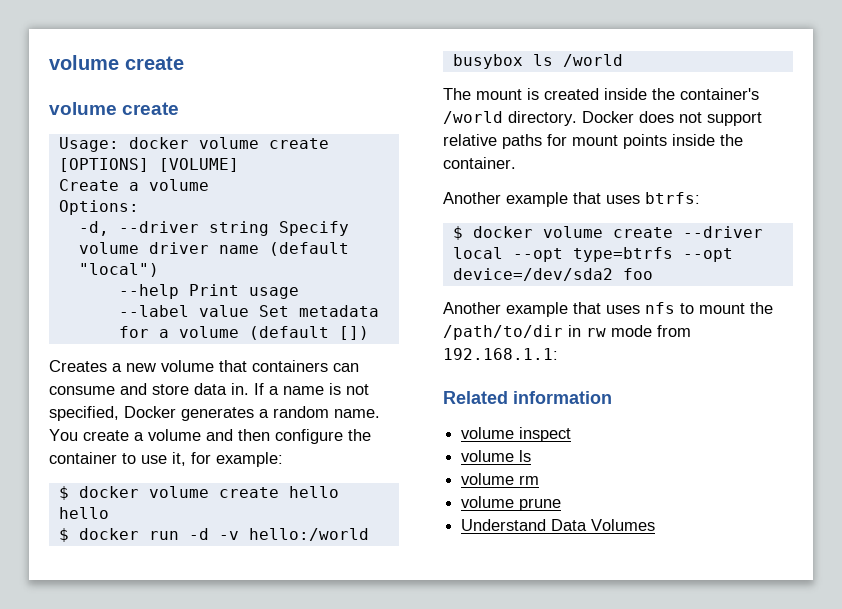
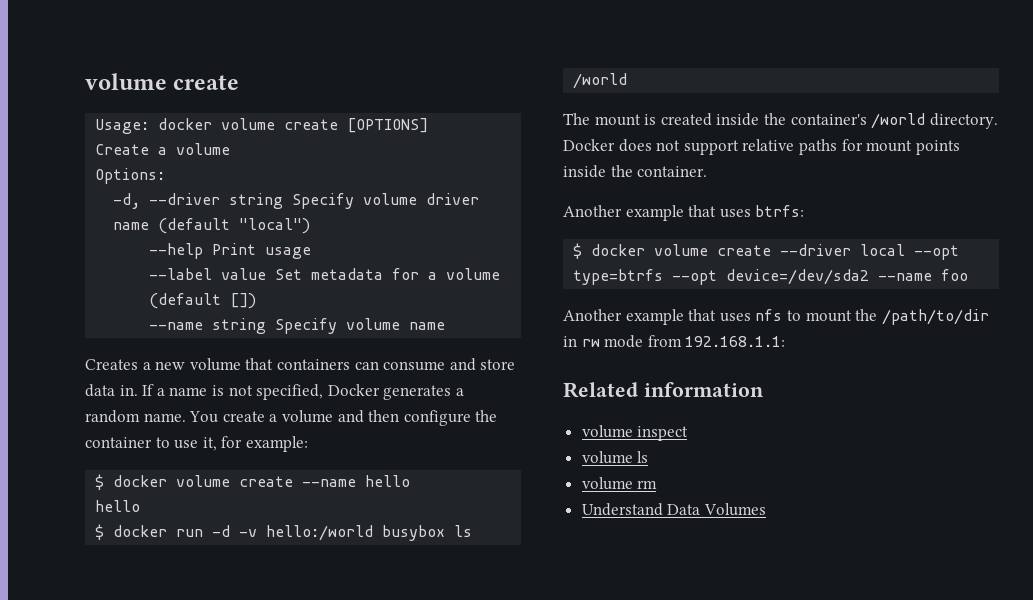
[49,55,184,70] [49,102,180,115] volume create // volume create -> [85,73,240,90] volume create
[158,158,239,172] [VOLUME] -> (429, 125) none
(369, 333) none -> [149,318,446,334] // --name string Specify volume name
(279, 492) none -> [302,479,357,487] --name
(613, 274) none -> [878,273,933,281] --name
[461,496,562,511] // volume prune -> (658, 484) none

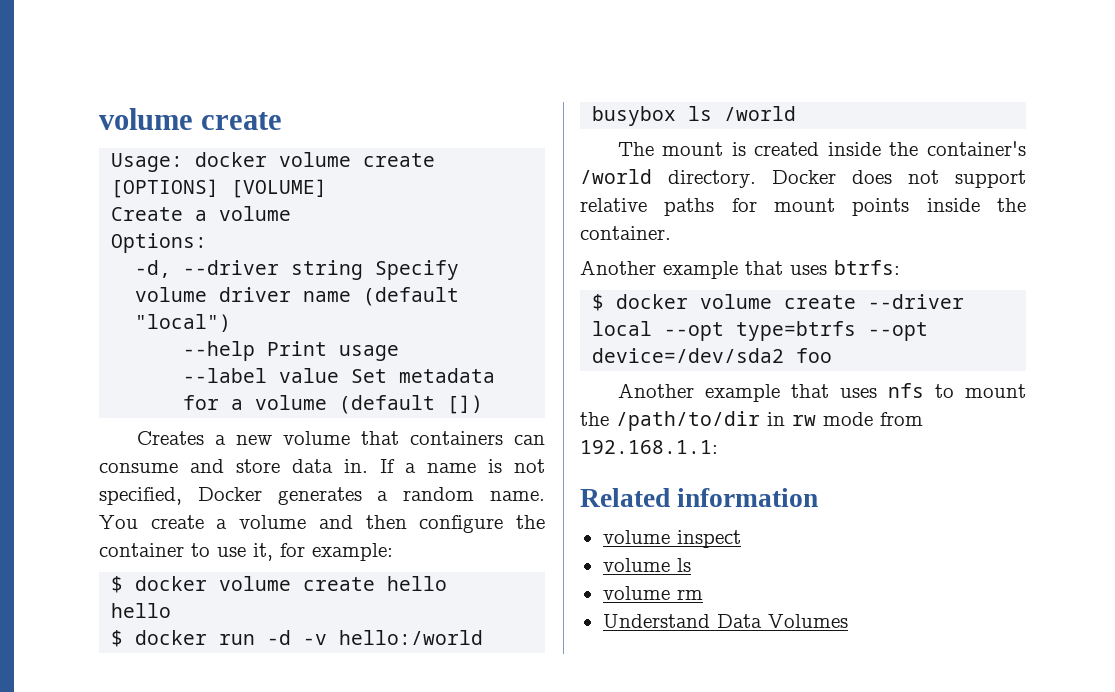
(429, 125) none -> [231,179,328,198] [VOLUME]
[149,318,446,334] // --name string Specify volume name -> (484, 404) none
[302,479,357,487] --name -> (376, 584) none
[878,273,933,281] --name -> (785, 355) none

